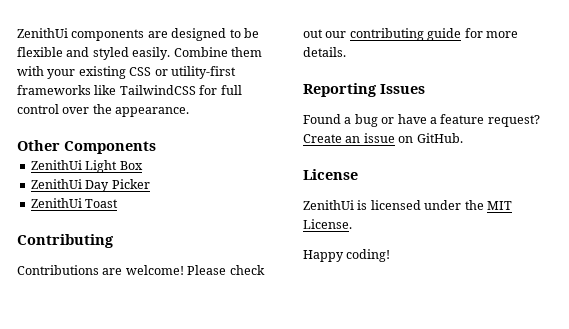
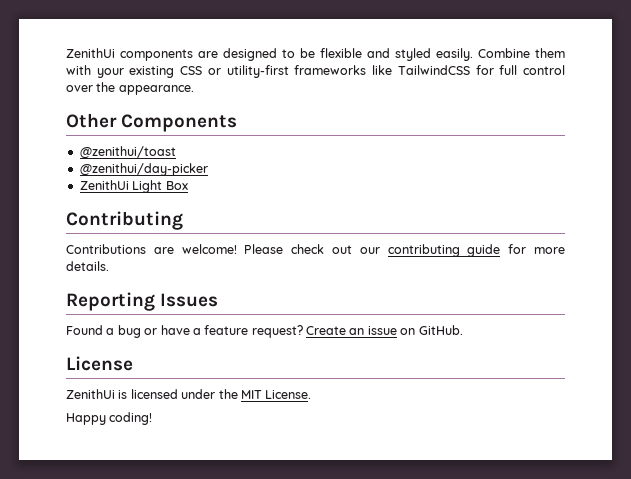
(156, 147) none -> [79,146,176,159] [79,163,208,176] // @zenithui/toast // @zenithui/day-picker
[30,179,150,192] [30,198,119,208] // ZenithUi Day Picker // ZenithUi Toast -> (188, 185) none

